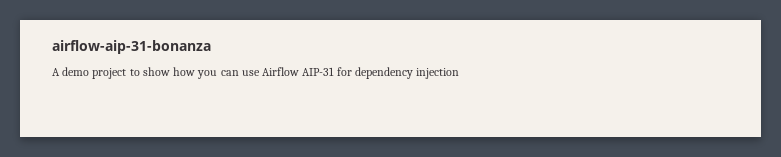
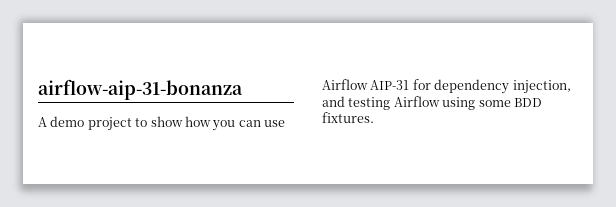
[416,68,460,79] injection -> [512,80,571,94] [322,96,542,110] [322,112,374,123] injection, and testing Airflow using some BDD fixtures.

